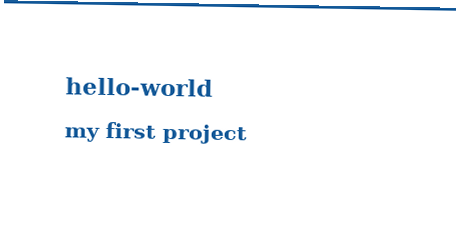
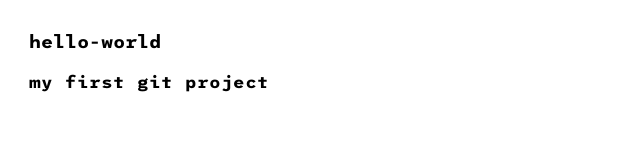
(156, 130) none -> [137,74,173,92] git

